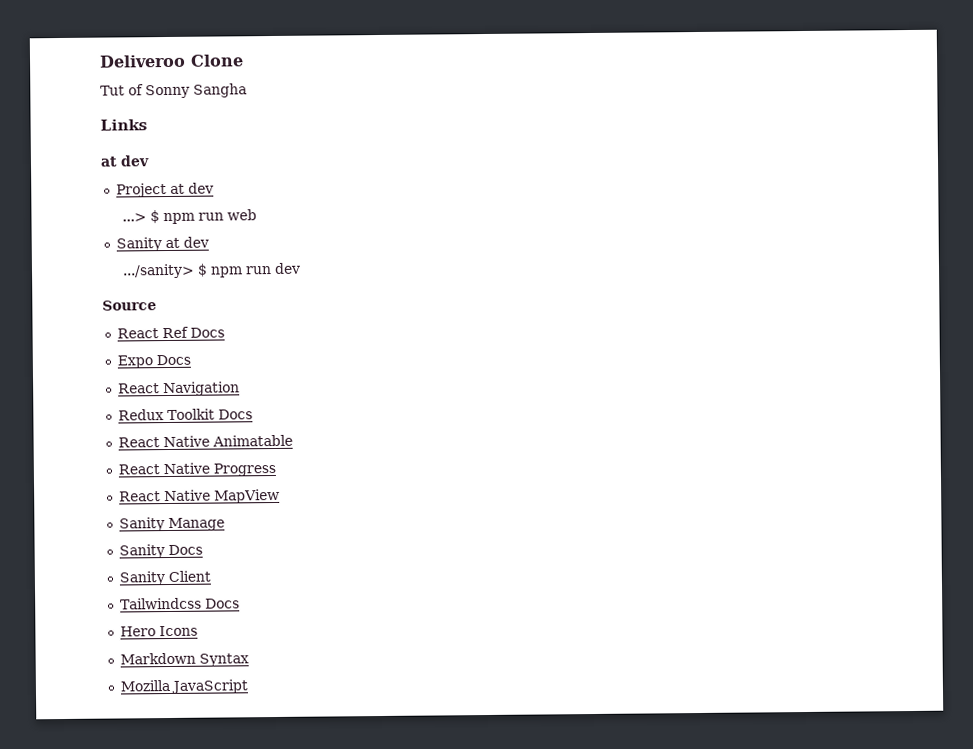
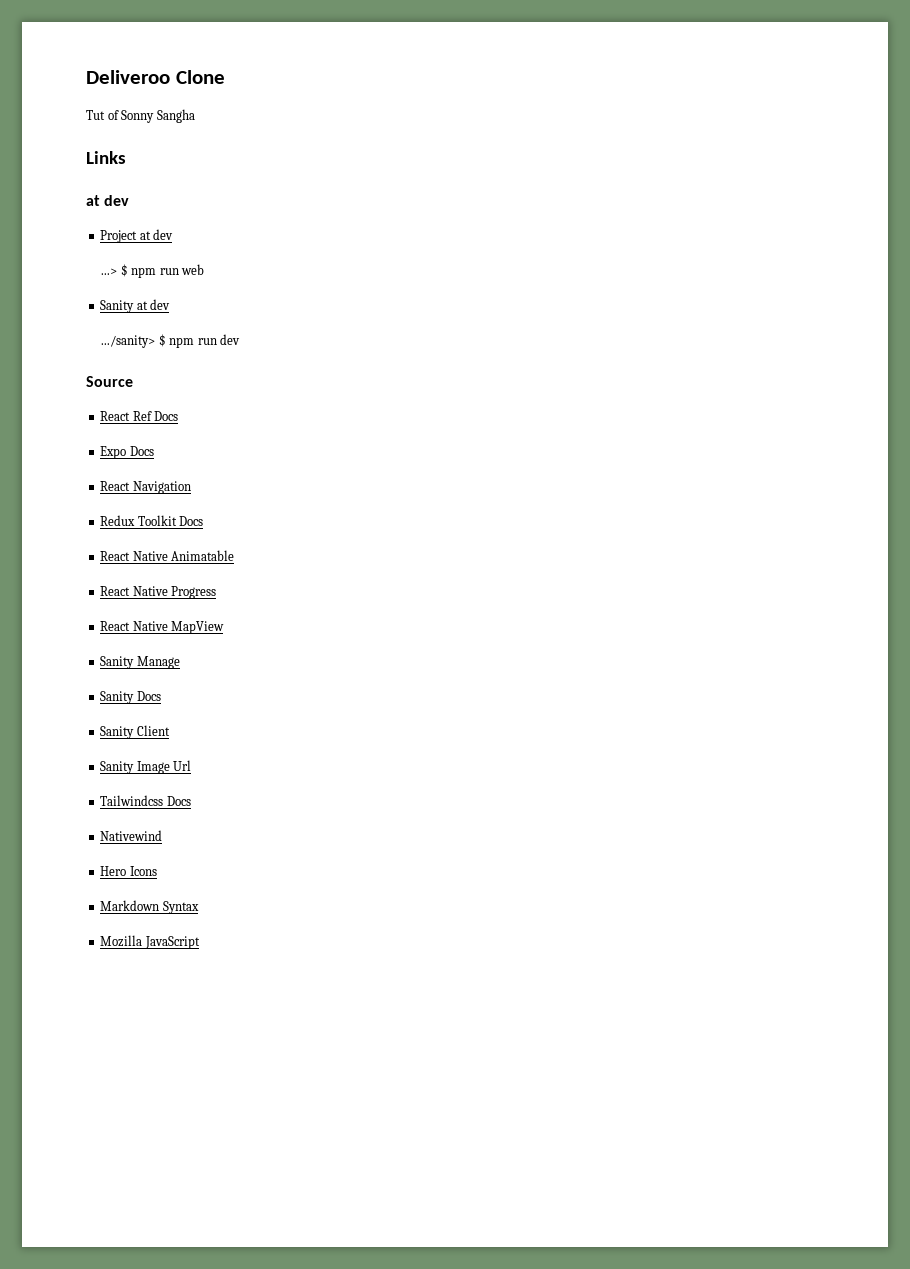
(211, 576) none -> [100,760,192,774] // Sanity Image Url
(240, 603) none -> [100,830,163,841] // Nativewind

